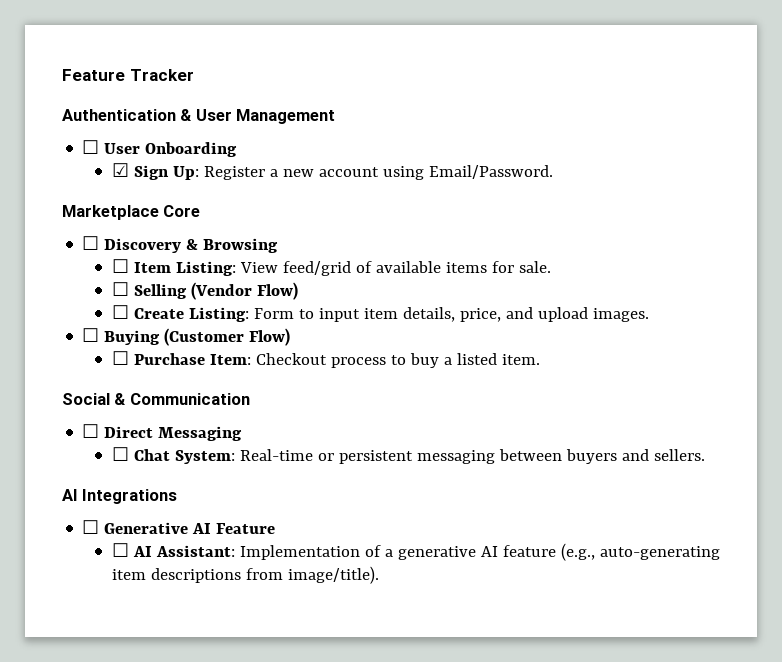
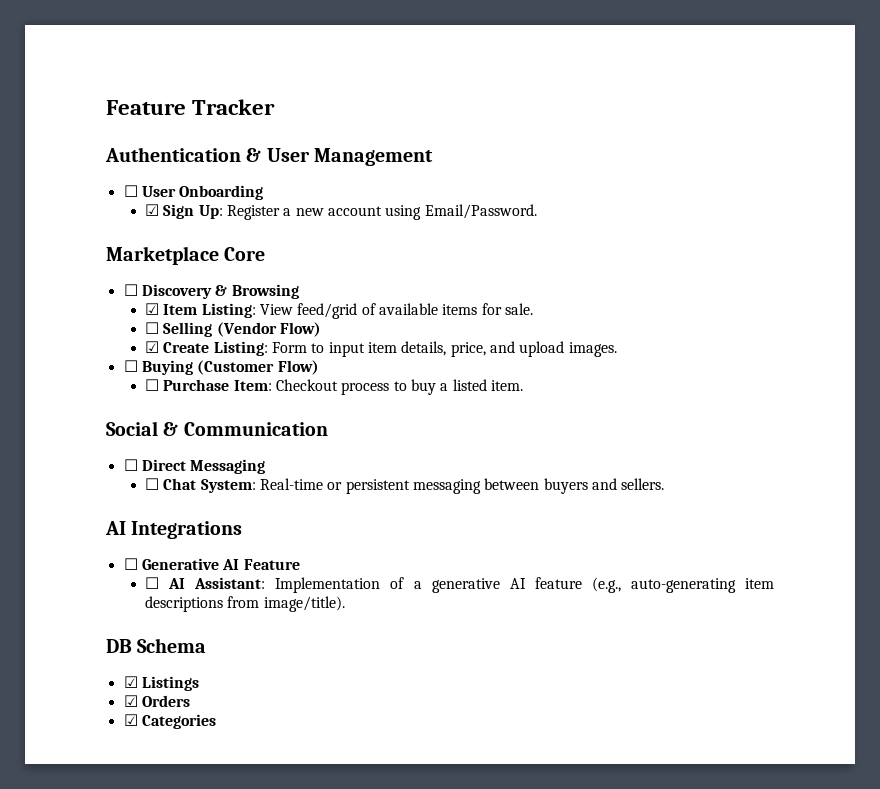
[111,259,129,273] ☐ -> [145,303,160,315] ☑
[111,305,129,319] ☐ -> [145,341,160,353] ☑
(379, 575) none -> [106,638,207,653] [123,676,199,691] [123,695,190,707] [123,714,216,729] // DB Schema // ☑ Listings // ☑ Orders // ☑ Categories

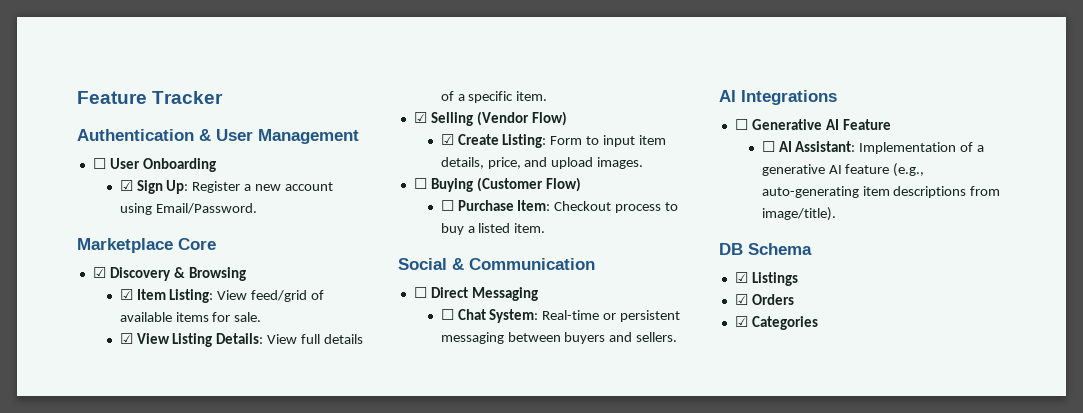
[123,284,138,296] ☐ -> [92,267,106,278] ☑
[145,322,160,334] ☐ -> [119,333,364,347] [440,91,548,103] [413,112,427,123] ☑ View Listing Details: View full details of a specific item. // ☑

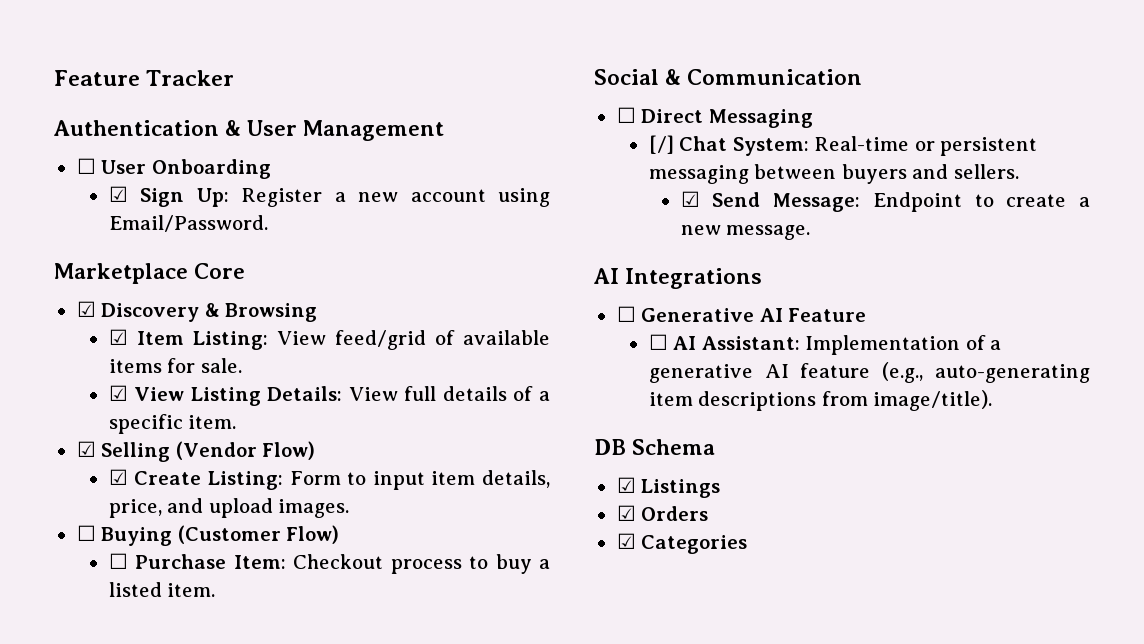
[440,309,454,320] ☐ -> [648,135,674,154] [/]
(678, 337) none -> [680,191,1090,212] [680,225,811,240] // ☑ Send Message: Endpoint to create a new message.

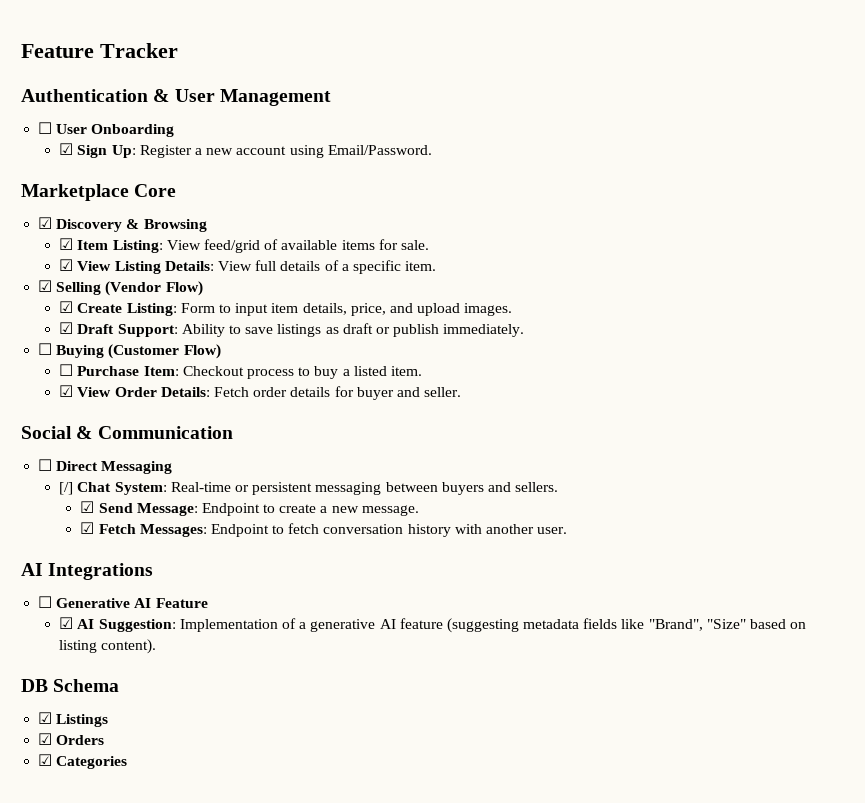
(350, 508) none -> [59,322,525,337] // ☑ Draft Support: Ability to save listings as draft or publish immediately.
(216, 590) none -> [59,385,462,400] // ☑ View Order Details: Fetch order details for buyer and seller.
(811, 232) none -> [80,522,568,537] // ☑ Fetch Messages: Endpoint to fetch conversation history with another user.
[648,334,800,350] ☐ AI Assistant: -> [59,617,176,632] ☑ AI Suggestion:
[882,362,1090,383] [648,390,993,411] (e.g., auto-generating item descriptions from image/title). -> [446,618,807,633] [59,639,157,654] (suggesting metadata fields like "Brand", "Size" based on listing content).

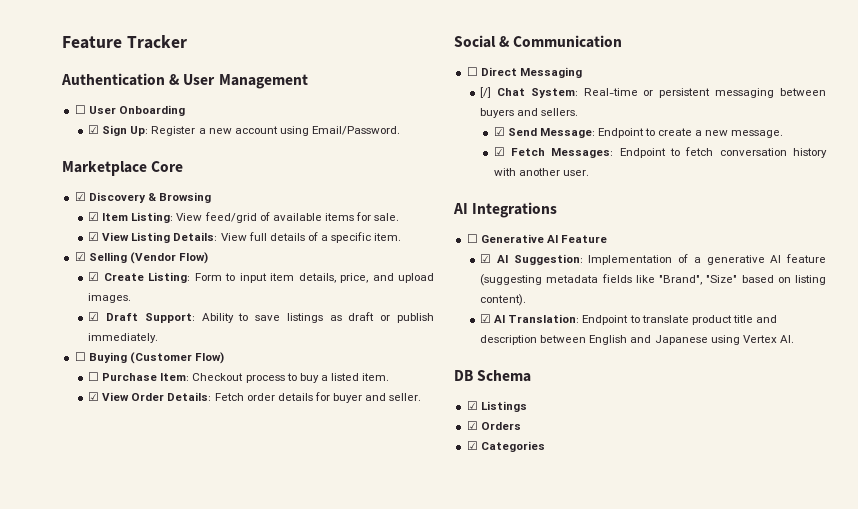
(157, 646) none -> [480,314,777,325] [480,335,794,345] // ☑ AI Translation: Endpoint to translate product title and description between English and Japanese using Vertex AI.

